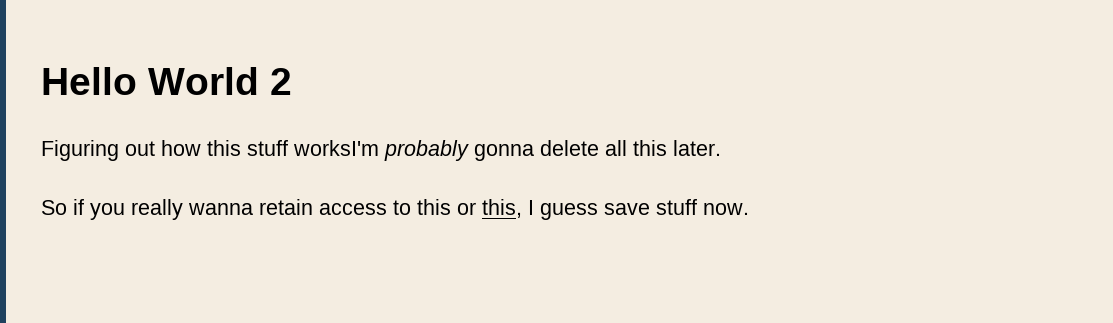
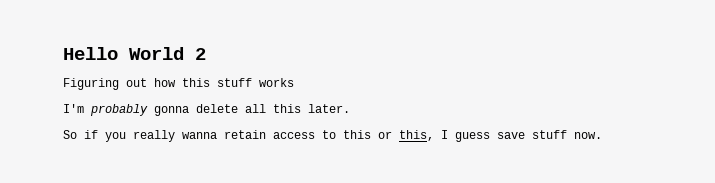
[293,140,379,156] worksI'm -> [259,78,294,87] [63,104,84,113] works // I'm

